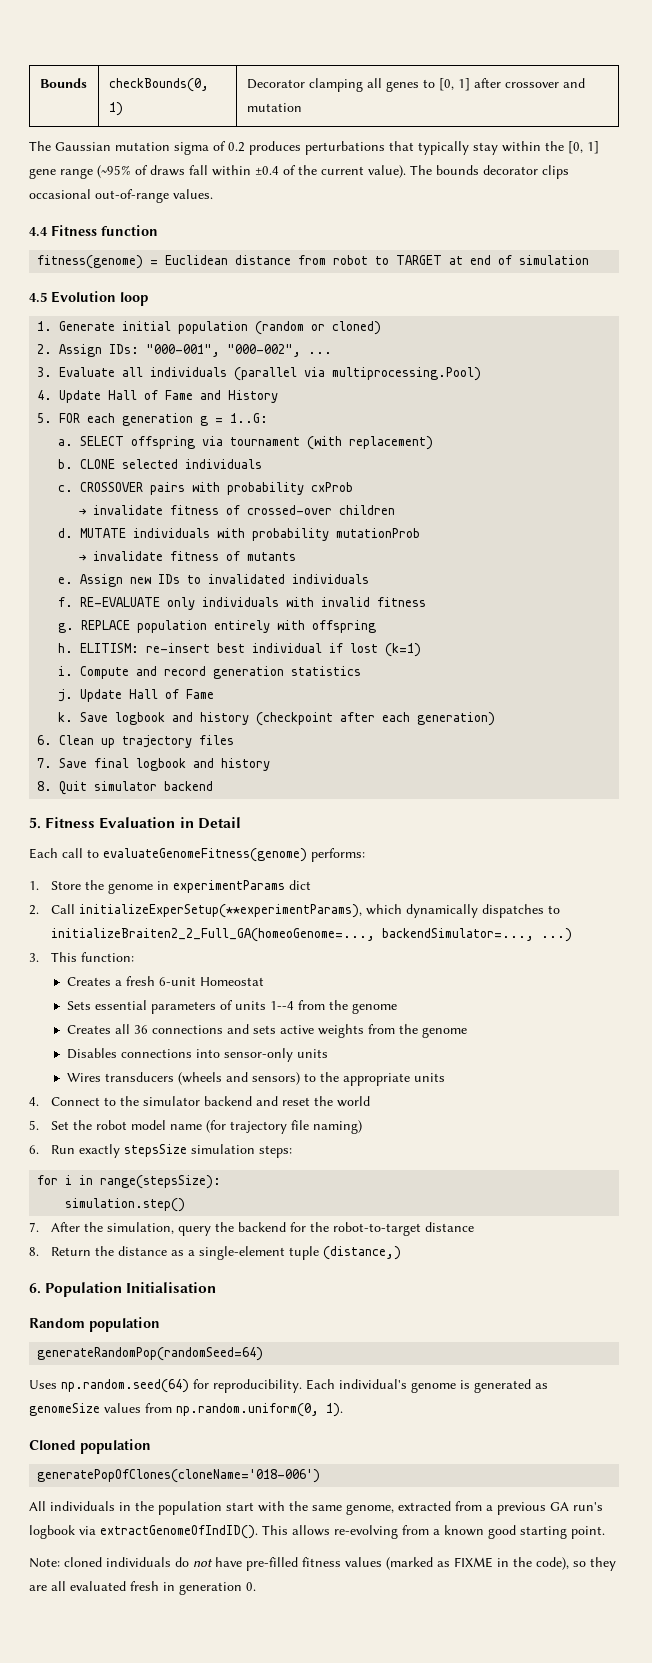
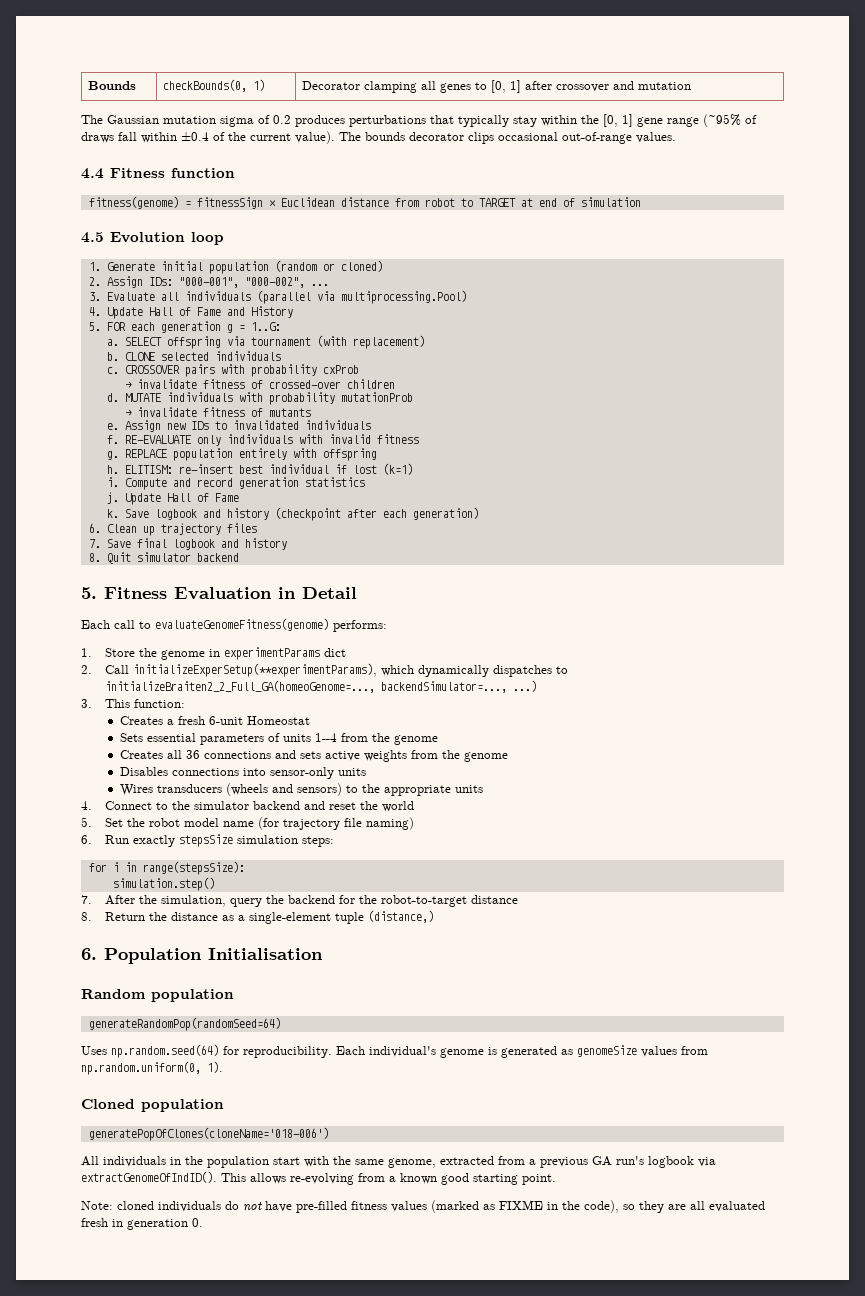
(159, 262) none -> [196,197,276,209] fitnessSign ×

